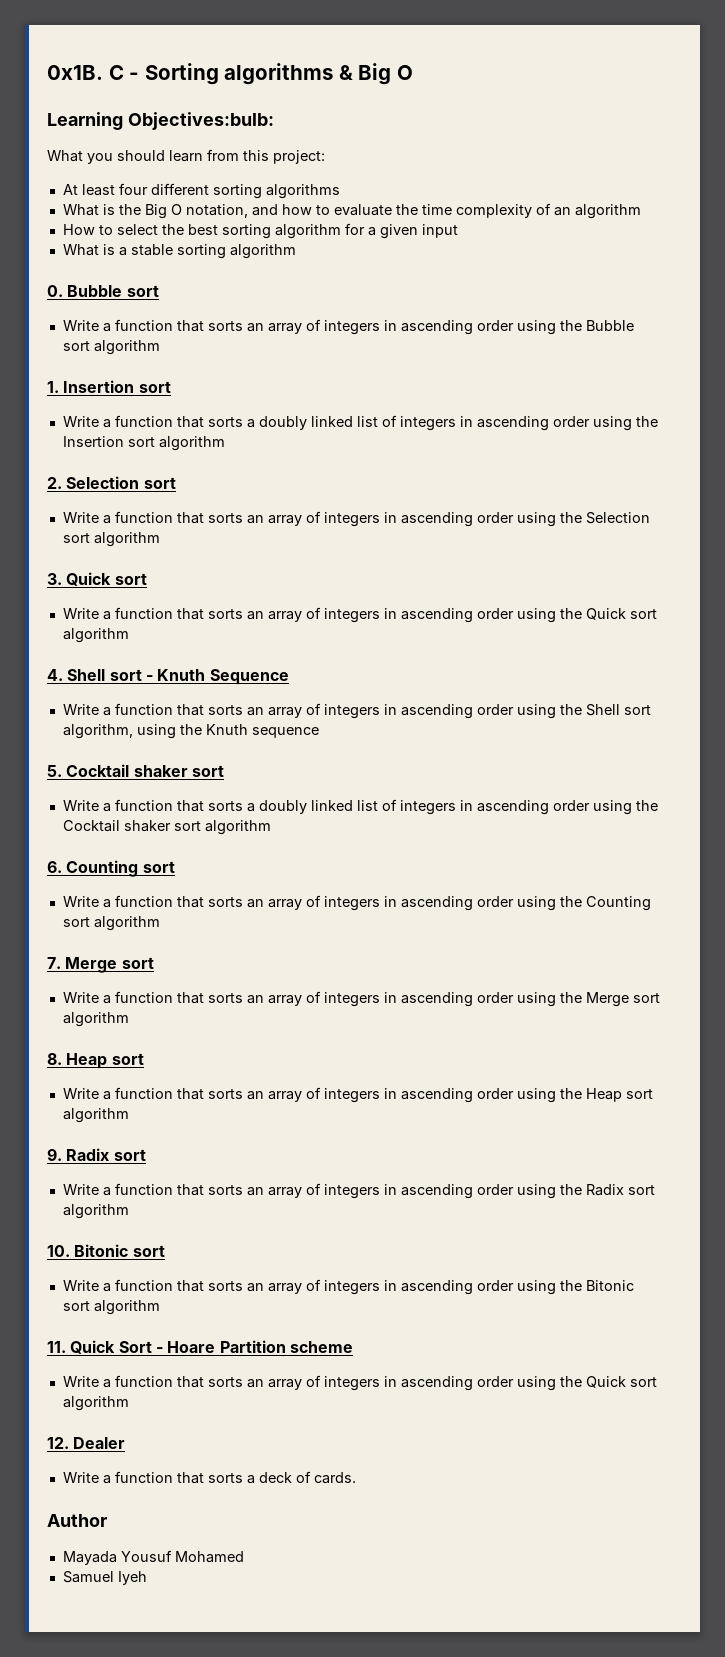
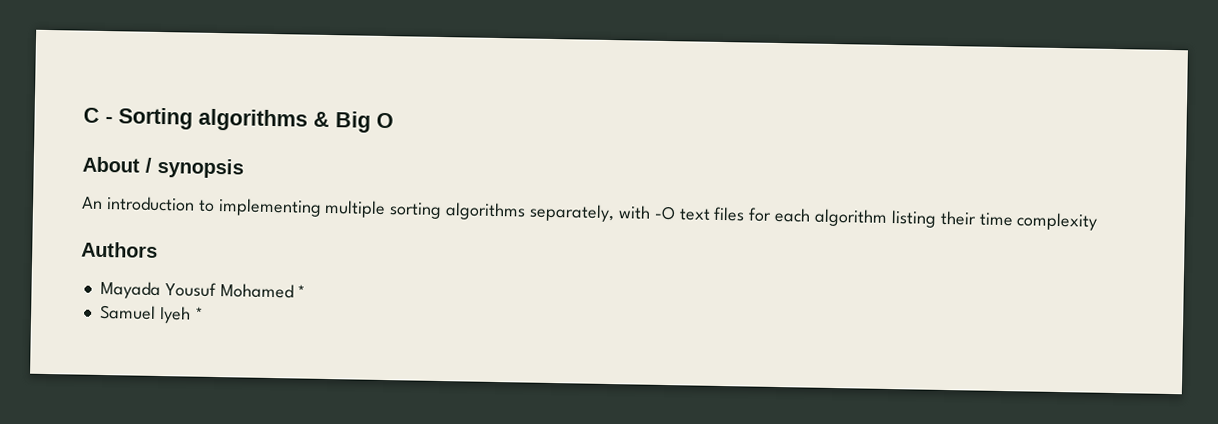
[47,65,103,80] 0x1B. -> (83, 115) none
[47,112,274,130] [47,149,325,164] [62,183,340,199] [62,203,641,219] [62,223,458,239] [62,244,296,259] [47,285,159,297] [62,319,634,335] [62,340,160,355] [47,380,171,393] [62,415,658,431] [62,436,225,451] [47,476,176,489] [62,511,650,527] [62,532,160,547] [47,572,147,586] [62,607,657,623] [62,628,129,643] [47,669,289,685] [62,703,651,719] [62,724,319,739] [47,764,224,777] [62,799,658,815] [62,820,271,835] [47,860,175,877] [62,895,651,911] [62,916,160,931] [47,957,154,973] [62,991,660,1007] [62,1012,129,1027] [47,1053,144,1069] [62,1087,653,1103] [62,1108,129,1123] [47,1148,146,1161] [62,1183,655,1199] [62,1204,129,1219] [47,1244,165,1257] [62,1279,634,1295] [62,1300,160,1315] [47,1340,353,1354] [62,1375,657,1391] [62,1396,129,1411] [47,1437,126,1449] [62,1471,356,1484] [47,1514,107,1527] Learning Objectives:bulb: // What you should learn from this project: // At least four different sorting algorithms // What is the Big O notation, and how to evaluate the time complexity of an algorithm // How to select the best sorting algorithm for a given input // What is a stable sorting algorithm // 0. Bubble sort // Write a function that sorts an array of integers in ascending order using the Bubble sort algorithm // 1. Insertion sort // Write a function that sorts a doubly linked list of integers in ascending order using the Insertion sort algorithm // 2. Selection sort // Write a function that sorts an array of integers in ascending order using the Selection sort algorithm // 3. Quick sort // Write a function that sorts an array of integers in ascending order using the Quick sort algorithm // 4. Shell sort - Knuth Sequence // Write a function that sorts an array of integers in ascending order using the Shell sort algorithm, using the Knuth sequence // 5. Cocktail shaker sort // Write a function that sorts a doubly linked list of integers in ascending order using the Cocktail shaker sort algorithm // 6. Counting sort // Write a function that sorts an array of integers in ascending order using the Counting sort algorithm // 7. Merge sort // Write a function that sorts an array of integers in ascending order using the Merge sort algorithm // 8. Heap sort // Write a function that sorts an array of integers in ascending order using the Heap sort algorithm // 9. Radix sort // Write a function that sorts an array of integers in ascending order using the Radix sort algorithm // 10. Bitonic sort // Write a function that sorts an array of integers in ascending order using the Bitonic sort algorithm // 11. Quick Sort - Hoare Partition scheme // Write a function that sorts an array of integers in ascending order using the Quick sort algorithm // 12. Dealer // Write a function that sorts a deck of cards. // Author -> [82,156,244,179] [81,196,1099,231] [81,241,158,258] About / synopsis // An introduction to implementing multiple sorting algorithms separately, with -O text files for each algorithm listing their time complexity // Authors
(244, 1557) none -> [297,284,307,298] *
(147, 1578) none -> [194,306,204,320] *

